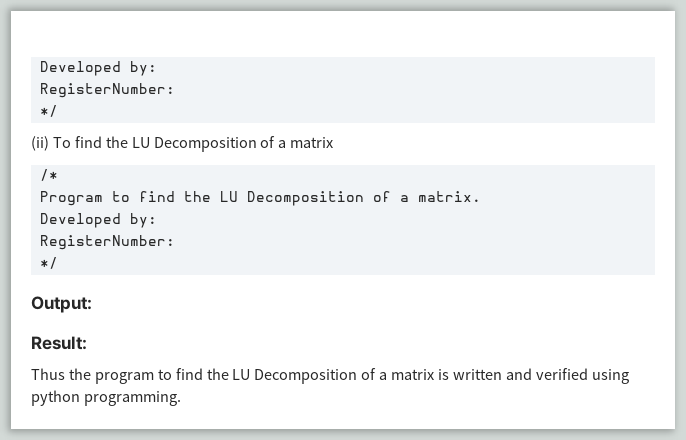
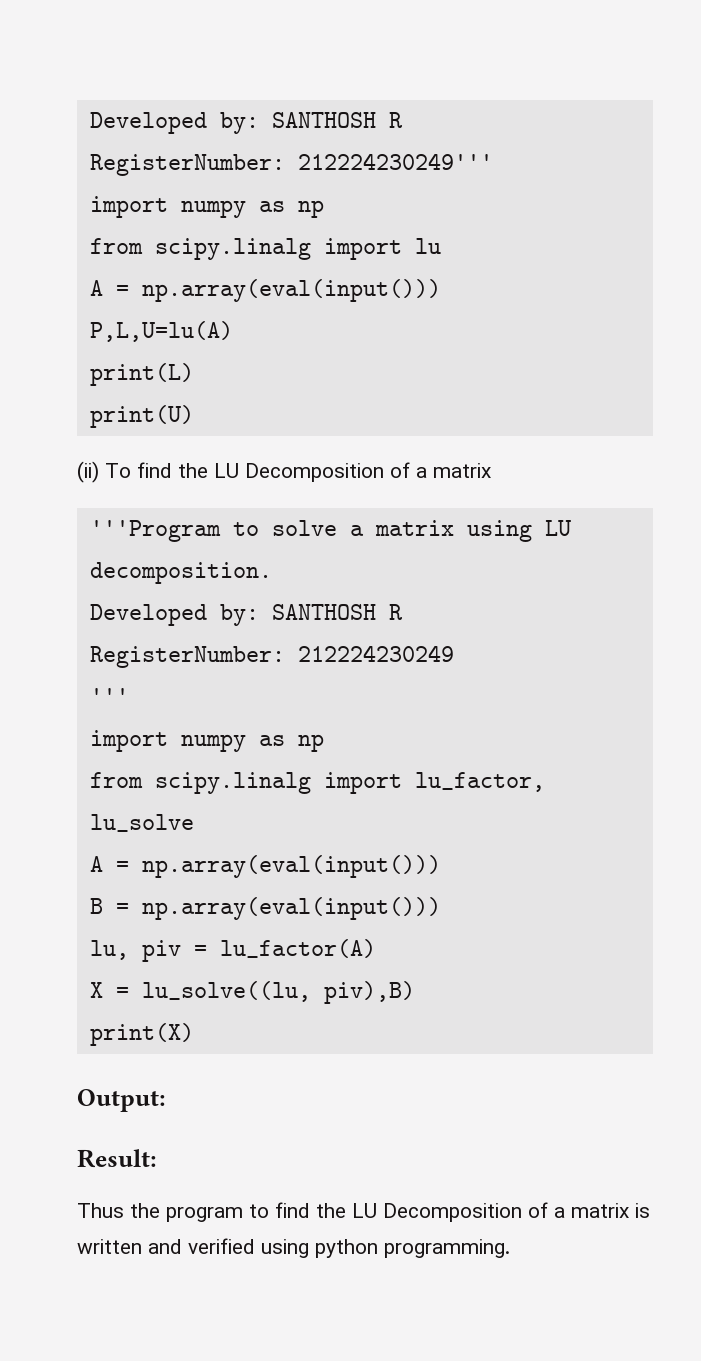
[39,61,157,76] [39,83,175,98] [39,105,58,117] Developed by: // RegisterNumber: // */ -> [89,112,403,134] [89,153,493,176] [89,196,324,218] [89,238,441,260] [89,279,441,302] [89,321,233,342] [89,363,194,386] [89,405,194,428] Developed by: SANTHOSH R // RegisterNumber: 212224230249''' // import numpy as np // from scipy.linalg import lu // A = np.array(eval(input())) // P,L,U=lu(A) // print(L) // print(U)
[39,169,58,181] [39,191,481,206] [39,213,157,228] [39,235,175,250] [39,257,58,269] /* // Program to find the LU Decomposition of a matrix. // Developed by: // RegisterNumber: // */ -> [89,520,571,542] [89,562,272,584] [89,604,403,626] [89,645,454,668] [89,688,129,704] [89,730,324,752] [89,772,545,794] [89,814,194,832] [89,855,441,878] [89,897,441,920] [89,939,376,962] [89,981,415,1004] [89,1023,194,1046] '''Program to solve a matrix using LU decomposition. // Developed by: SANTHOSH R // RegisterNumber: 212224230249 // ''' // import numpy as np // from scipy.linalg import lu_factor, lu_solve // A = np.array(eval(input())) // B = np.array(eval(input())) // lu, piv = lu_factor(A) // X = lu_solve((lu, piv),B) // print(X)

